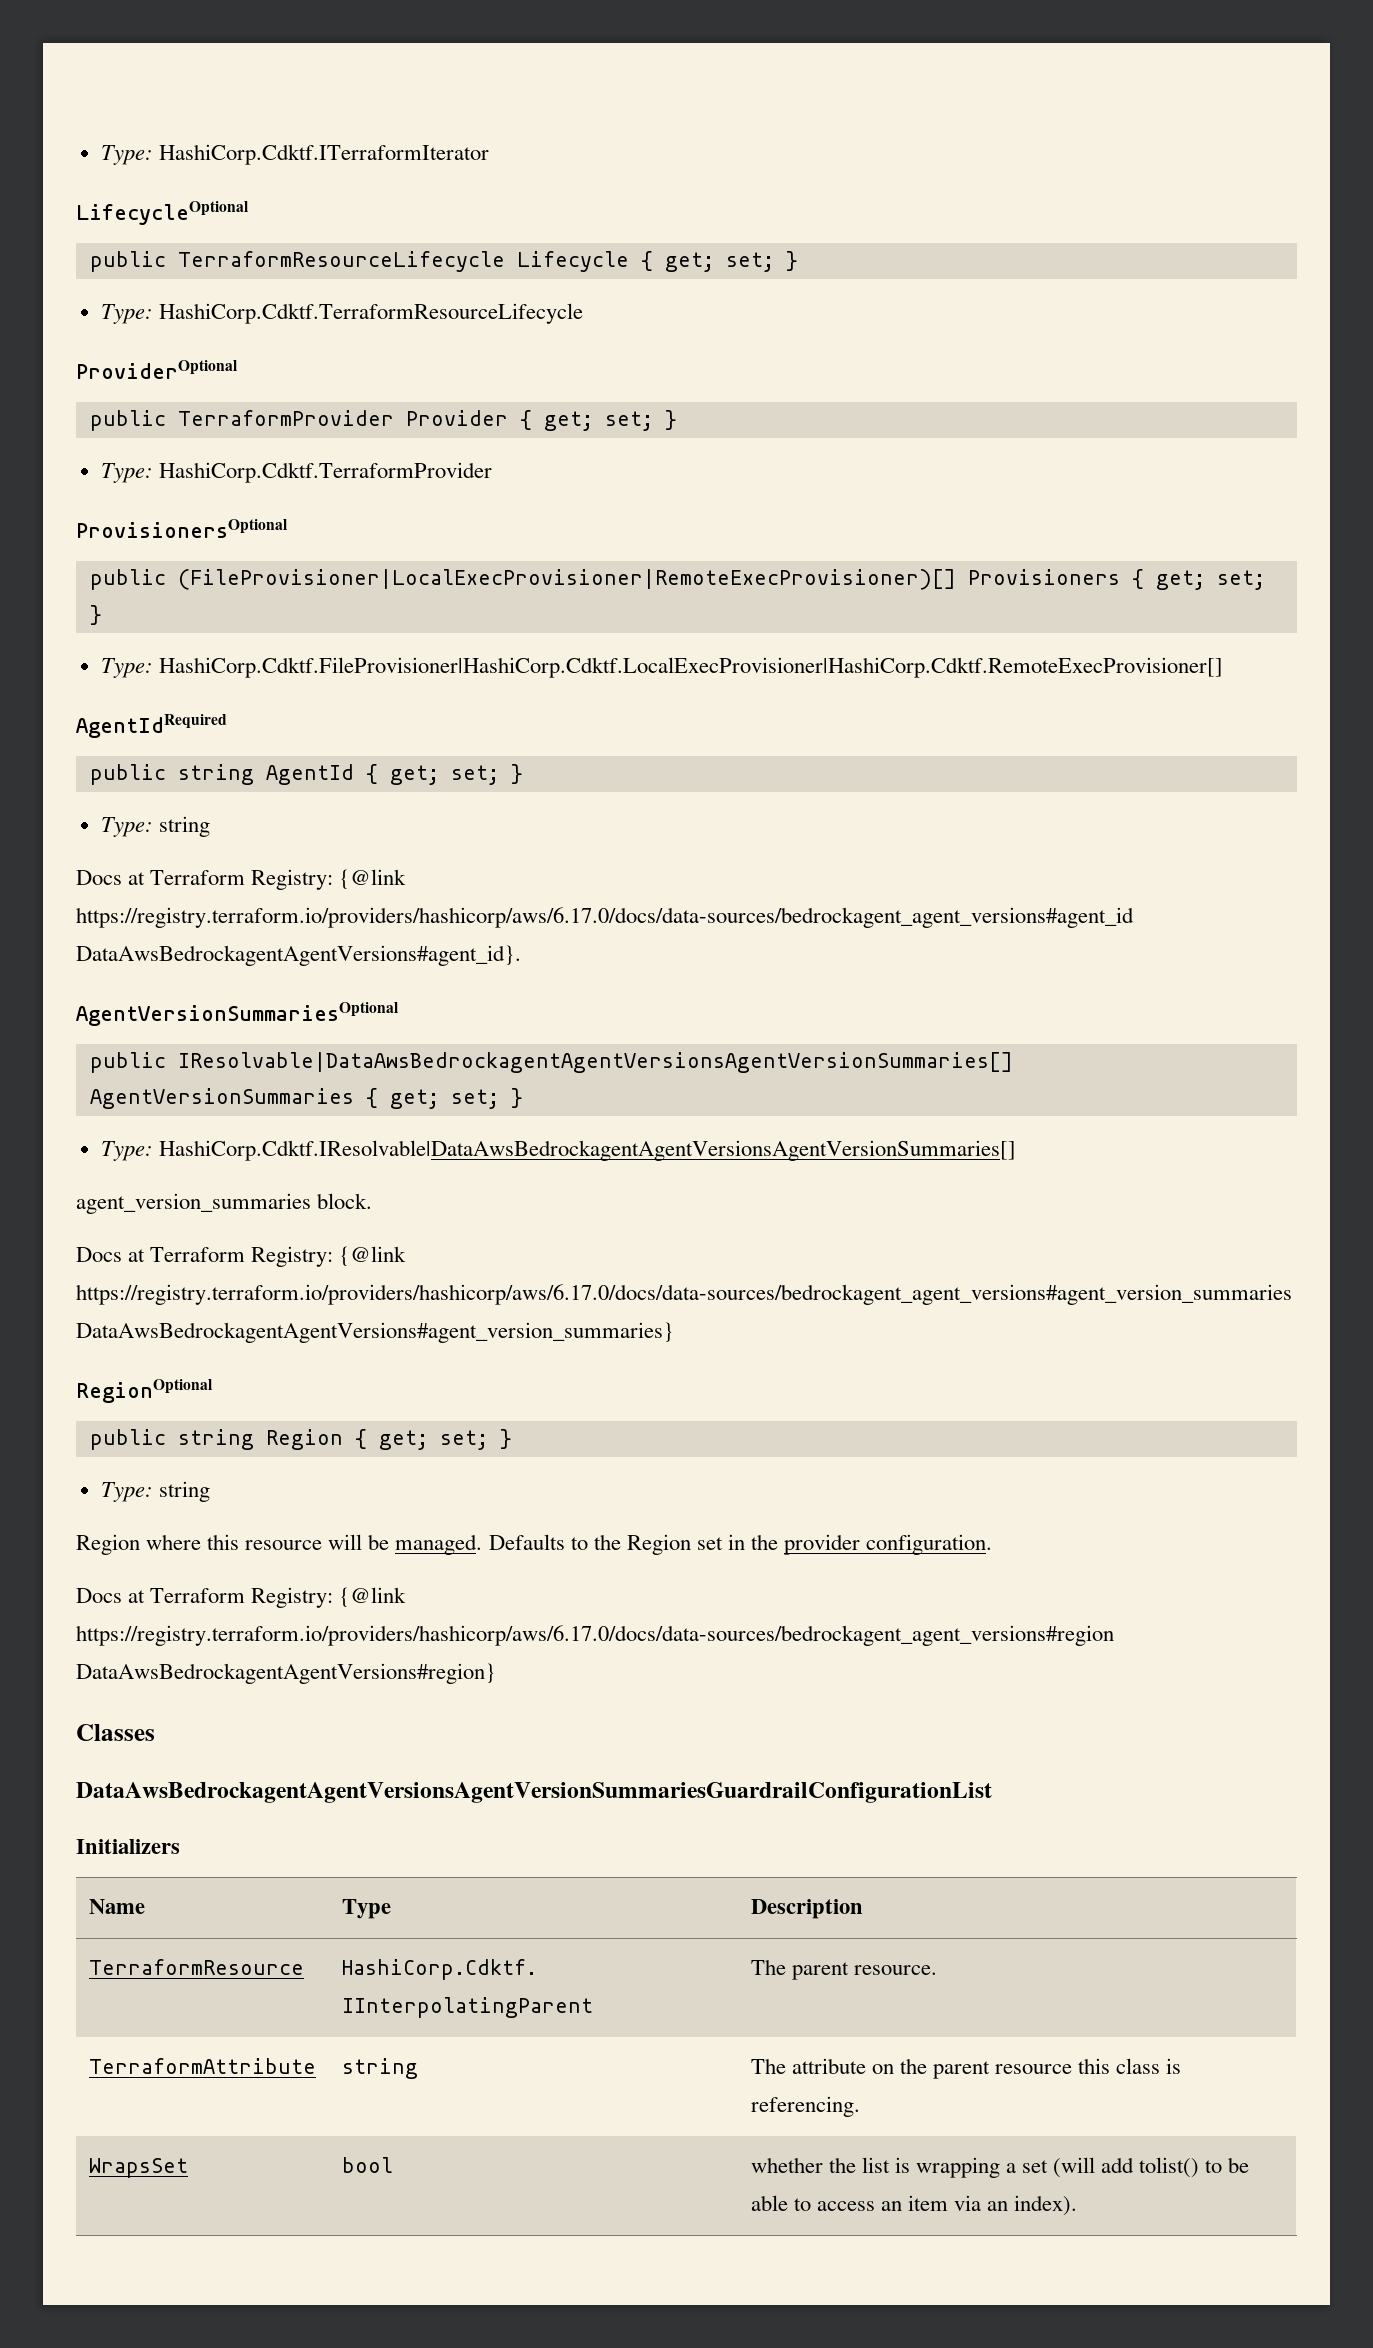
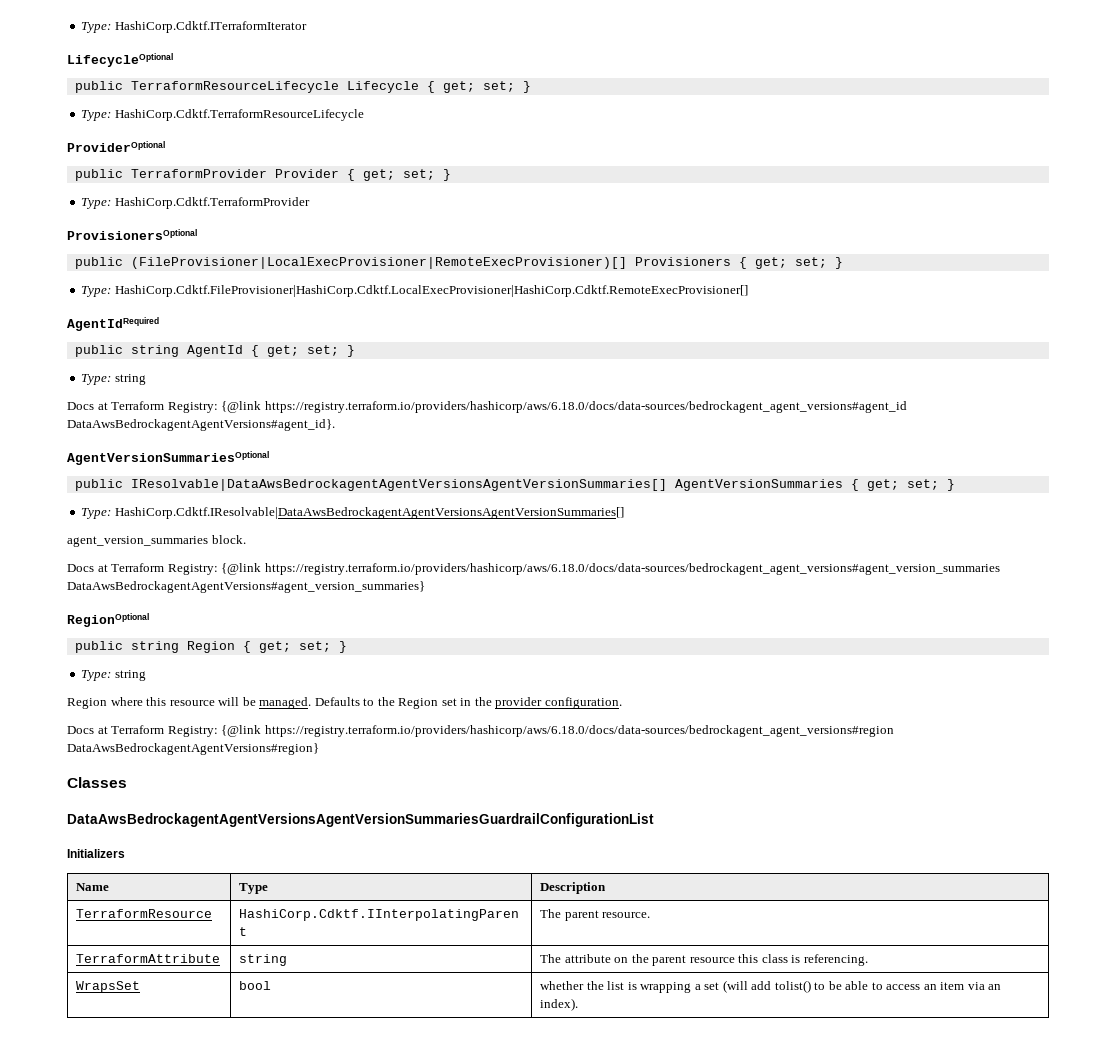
[76,907,1134,928] https://registry.terraform.io/providers/hashicorp/aws/6.17.0/docs/data-sources/bedrockagent_agent_versions#agent_id -> [264,401,907,413] https://registry.terraform.io/providers/hashicorp/aws/6.18.0/docs/data-sources/bedrockagent_agent_versions#agent_id
[76,1284,1292,1305] https://registry.terraform.io/providers/hashicorp/aws/6.17.0/docs/data-sources/bedrockagent_agent_versions#agent_version_summaries -> [264,563,1000,575] https://registry.terraform.io/providers/hashicorp/aws/6.18.0/docs/data-sources/bedrockagent_agent_versions#agent_version_summaries
[76,1625,1114,1646] https://registry.terraform.io/providers/hashicorp/aws/6.17.0/docs/data-sources/bedrockagent_agent_versions#region -> [264,725,894,737] https://registry.terraform.io/providers/hashicorp/aws/6.18.0/docs/data-sources/bedrockagent_agent_versions#region

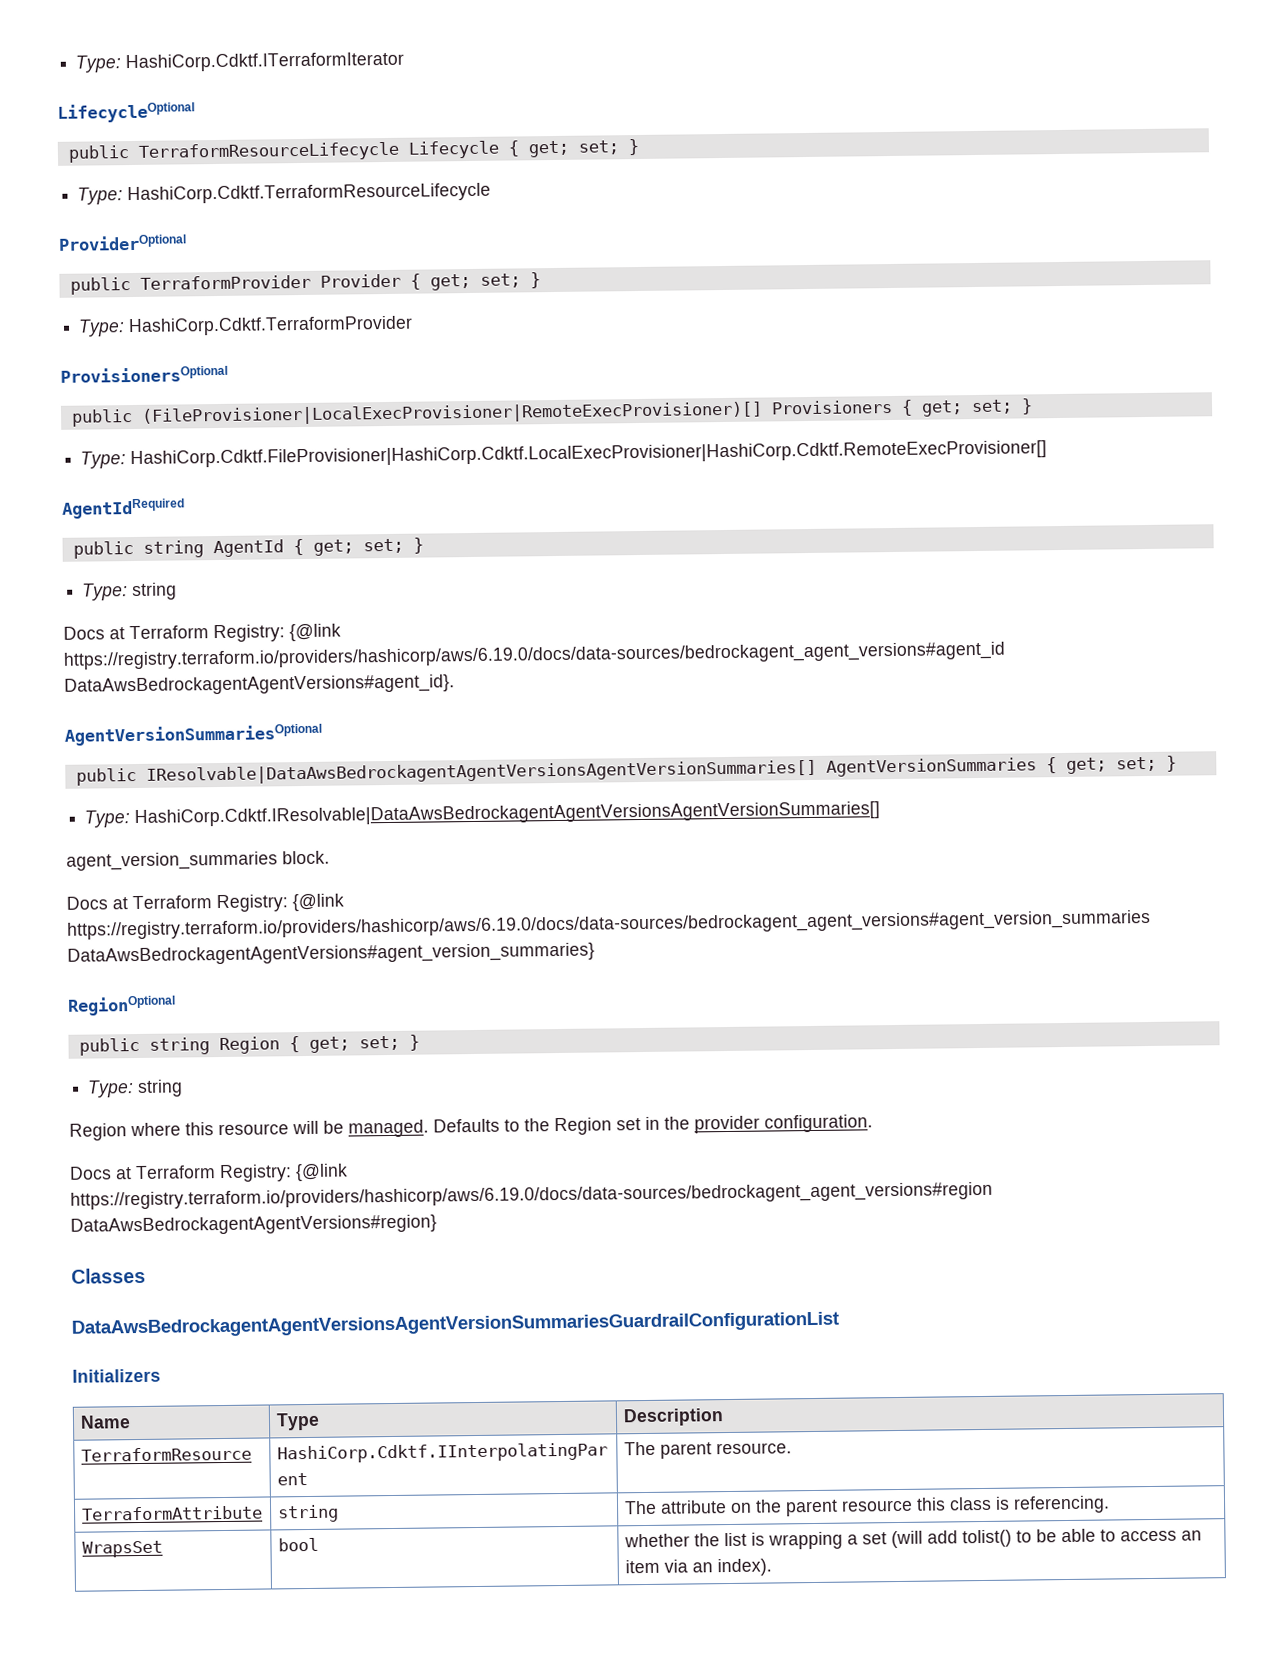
[264,401,907,413] https://registry.terraform.io/providers/hashicorp/aws/6.18.0/docs/data-sources/bedrockagent_agent_versions#agent_id -> [63,641,1006,670] https://registry.terraform.io/providers/hashicorp/aws/6.19.0/docs/data-sources/bedrockagent_agent_versions#agent_id
[264,563,1000,575] https://registry.terraform.io/providers/hashicorp/aws/6.18.0/docs/data-sources/bedrockagent_agent_versions#agent_version_summaries -> [67,909,1151,940] https://registry.terraform.io/providers/hashicorp/aws/6.19.0/docs/data-sources/bedrockagent_agent_versions#agent_version_summaries
[264,725,894,737] https://registry.terraform.io/providers/hashicorp/aws/6.18.0/docs/data-sources/bedrockagent_agent_versions#region -> [70,1181,993,1210] https://registry.terraform.io/providers/hashicorp/aws/6.19.0/docs/data-sources/bedrockagent_agent_versions#region

